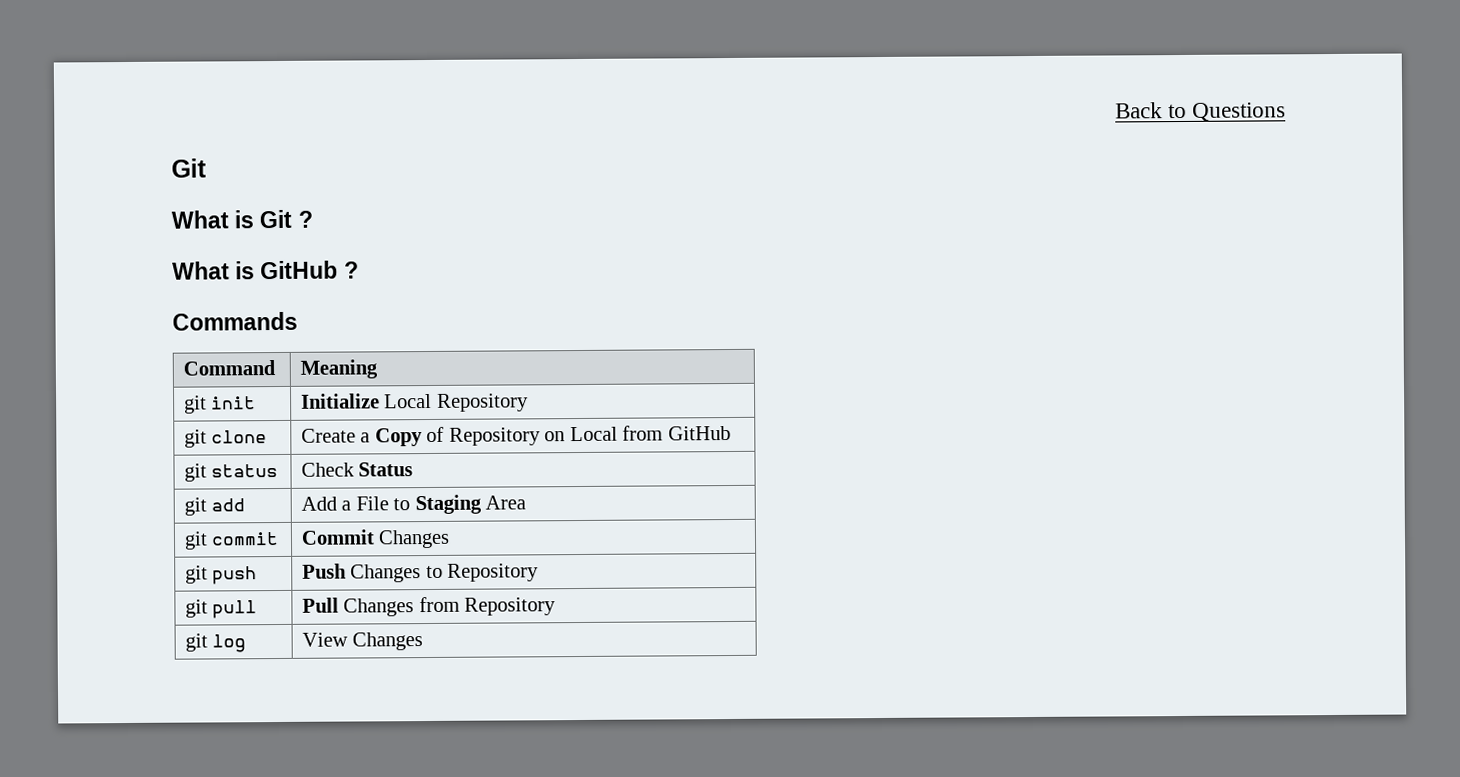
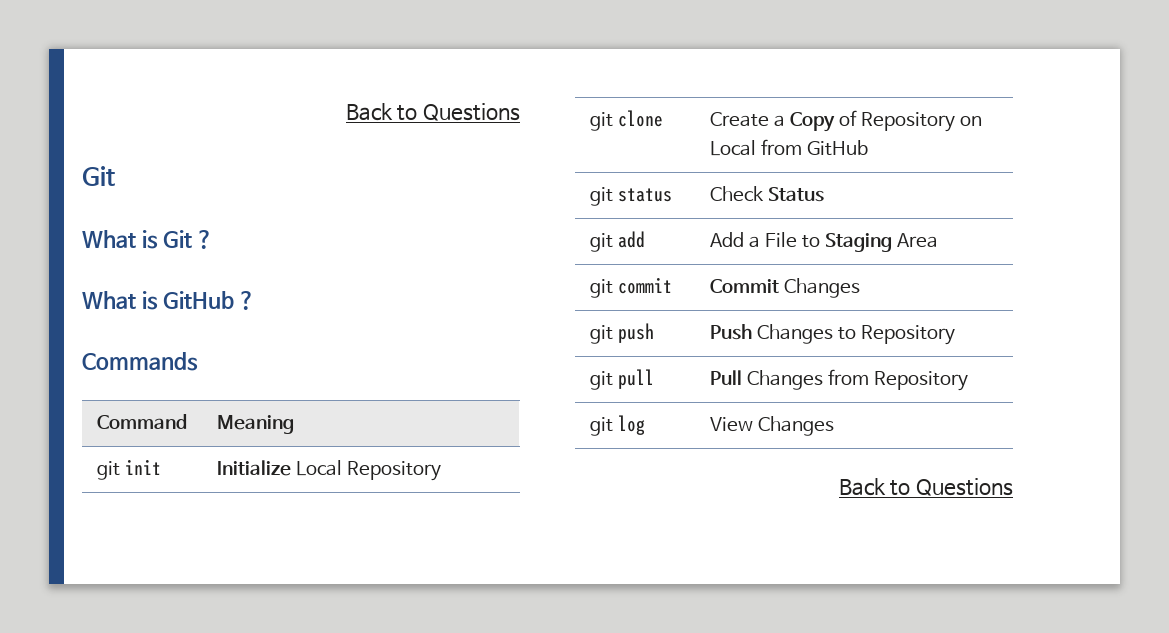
(424, 641) none -> [838,478,1013,496] // Back to Questions

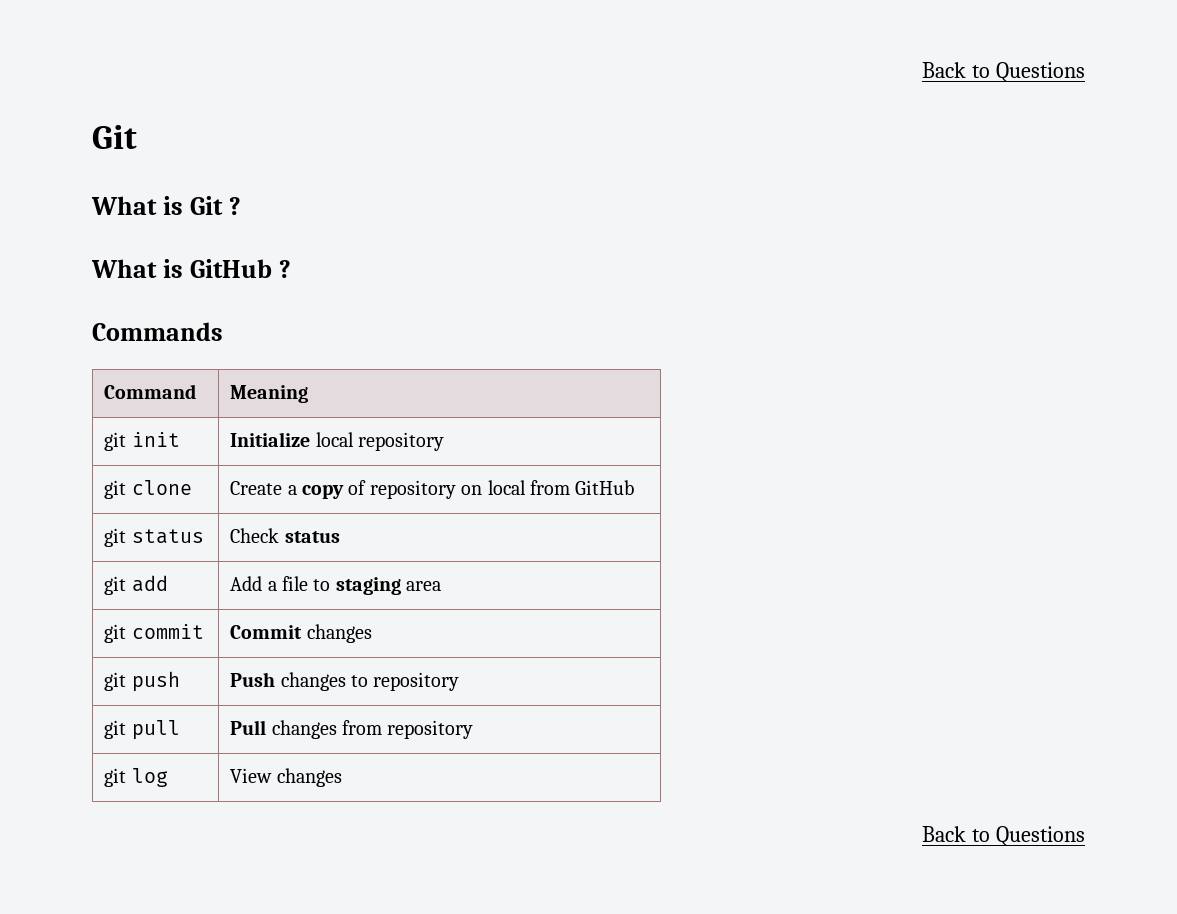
[295,460,441,481] Local Repository -> [315,432,445,451] local repository
[789,110,983,132] [709,140,756,156] Copy of Repository on Local -> [302,480,526,499] copy of repository on local
[767,187,824,202] Status -> [284,531,340,543] status
[764,232,939,252] File to Staging Area -> [282,576,442,595] file to staging area
[783,278,860,298] Changes -> [306,624,372,643] changes
[756,324,956,345] Changes to Repository -> [280,672,460,691] changes to repository
[746,369,969,391] Changes from Repository -> [271,720,474,739] changes from repository
[757,416,834,436] Changes -> [276,768,342,787] changes

